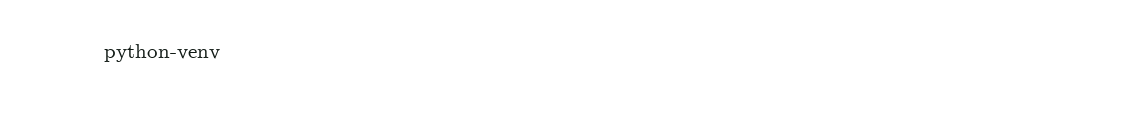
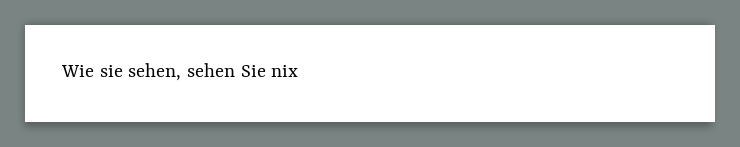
[104,44,220,62] python-venv -> [61,63,299,81] Wie sie sehen, sehen Sie nix

